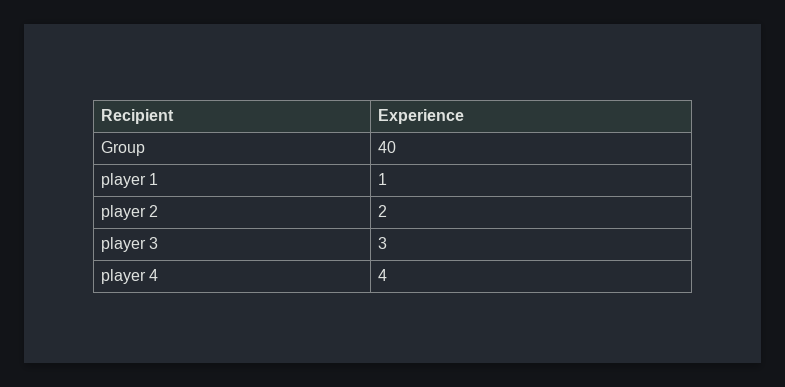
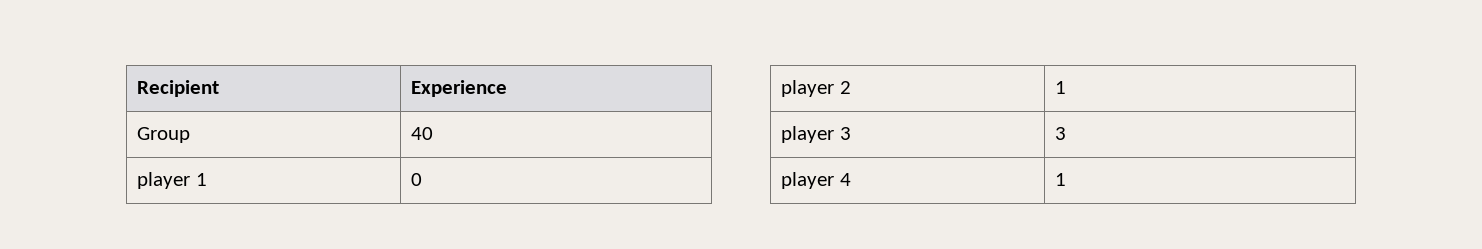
[377,173,387,185] 1 -> [411,173,423,186] 0
[377,205,387,217] 2 -> [1055,81,1067,94] 1
[377,269,387,281] 4 -> [1055,173,1067,186] 1

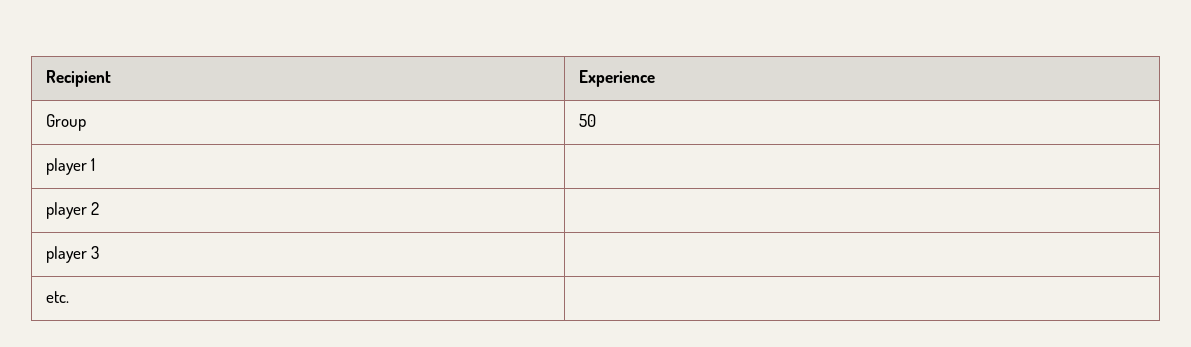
[411,127,434,140] 40 -> [578,114,596,127] 50
[411,173,423,186] 0 -> (96, 164) none
[1055,81,1067,94] 1 -> (100, 208) none
[1055,127,1067,140] [781,172,851,189] [1055,173,1067,186] 3 // player 4 | 1 -> [45,291,69,303] // etc. |

